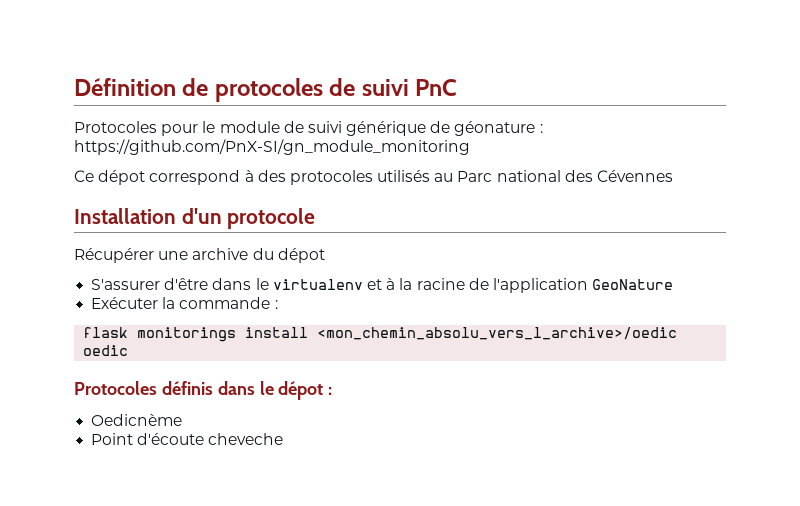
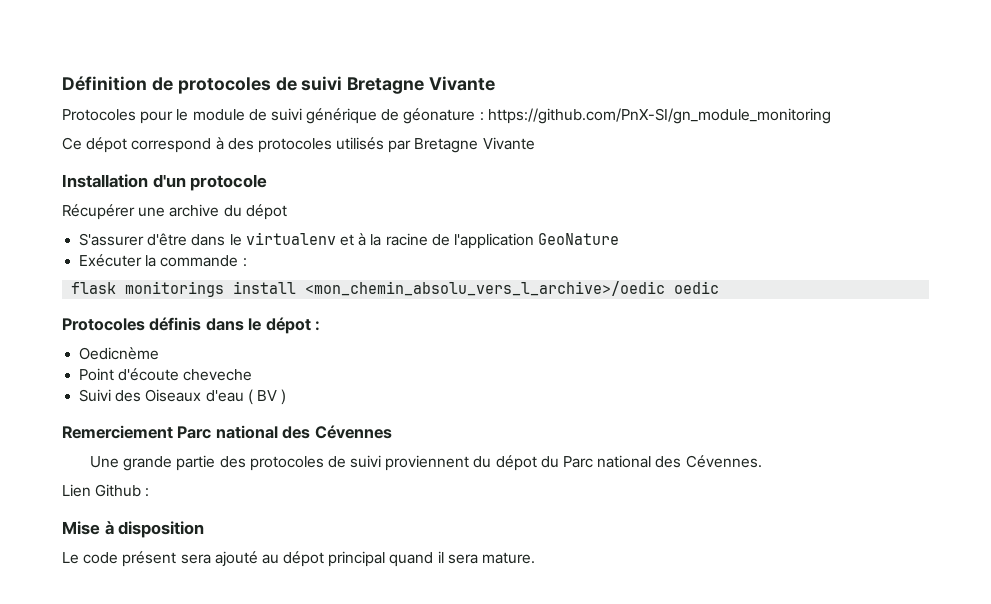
[415,79,458,96] PnC -> [347,76,496,94] Bretagne Vivante
[434,170,674,182] au Parc national des Cévennes -> [388,137,535,153] par Bretagne Vivante
(284, 439) none -> [79,389,287,405] [62,425,392,439] [89,455,762,471] [62,484,150,497] [62,521,205,538] [62,551,536,567] // Suivi des Oiseaux d'eau ( BV ) // Remerciement Parc national des Cévennes // Une grande partie des protocoles de suivi proviennent du dépot du Parc national des Cévennes. // Lien Github : // Mise à disposition // Le code présent sera ajouté au dépot principal quand il sera mature.

